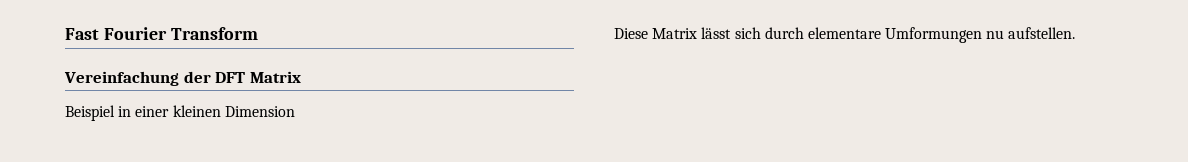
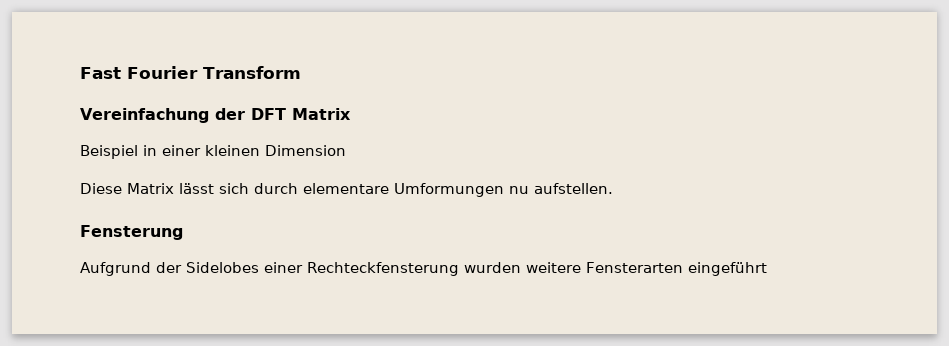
(1076, 33) none -> [80,225,183,240] [80,262,767,276] // Fensterung // Aufgrund der Sidelobes einer Rechteckfensterung wurden weitere Fensterarten eingeführt

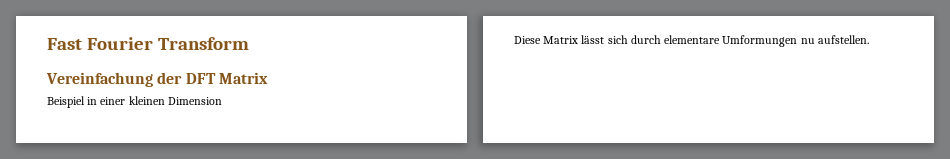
[80,225,183,240] [80,262,767,276] // Fensterung // Aufgrund der Sidelobes einer Rechteckfensterung wurden weitere Fensterarten eingeführt -> (869, 39) none

